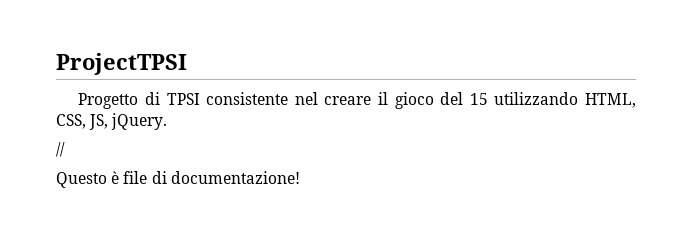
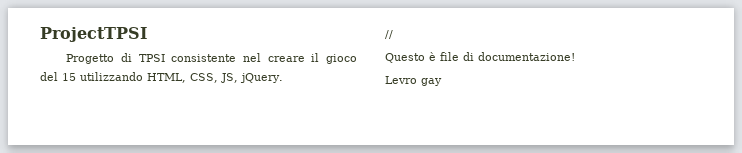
(300, 177) none -> [385,76,442,86] // Levro gay

